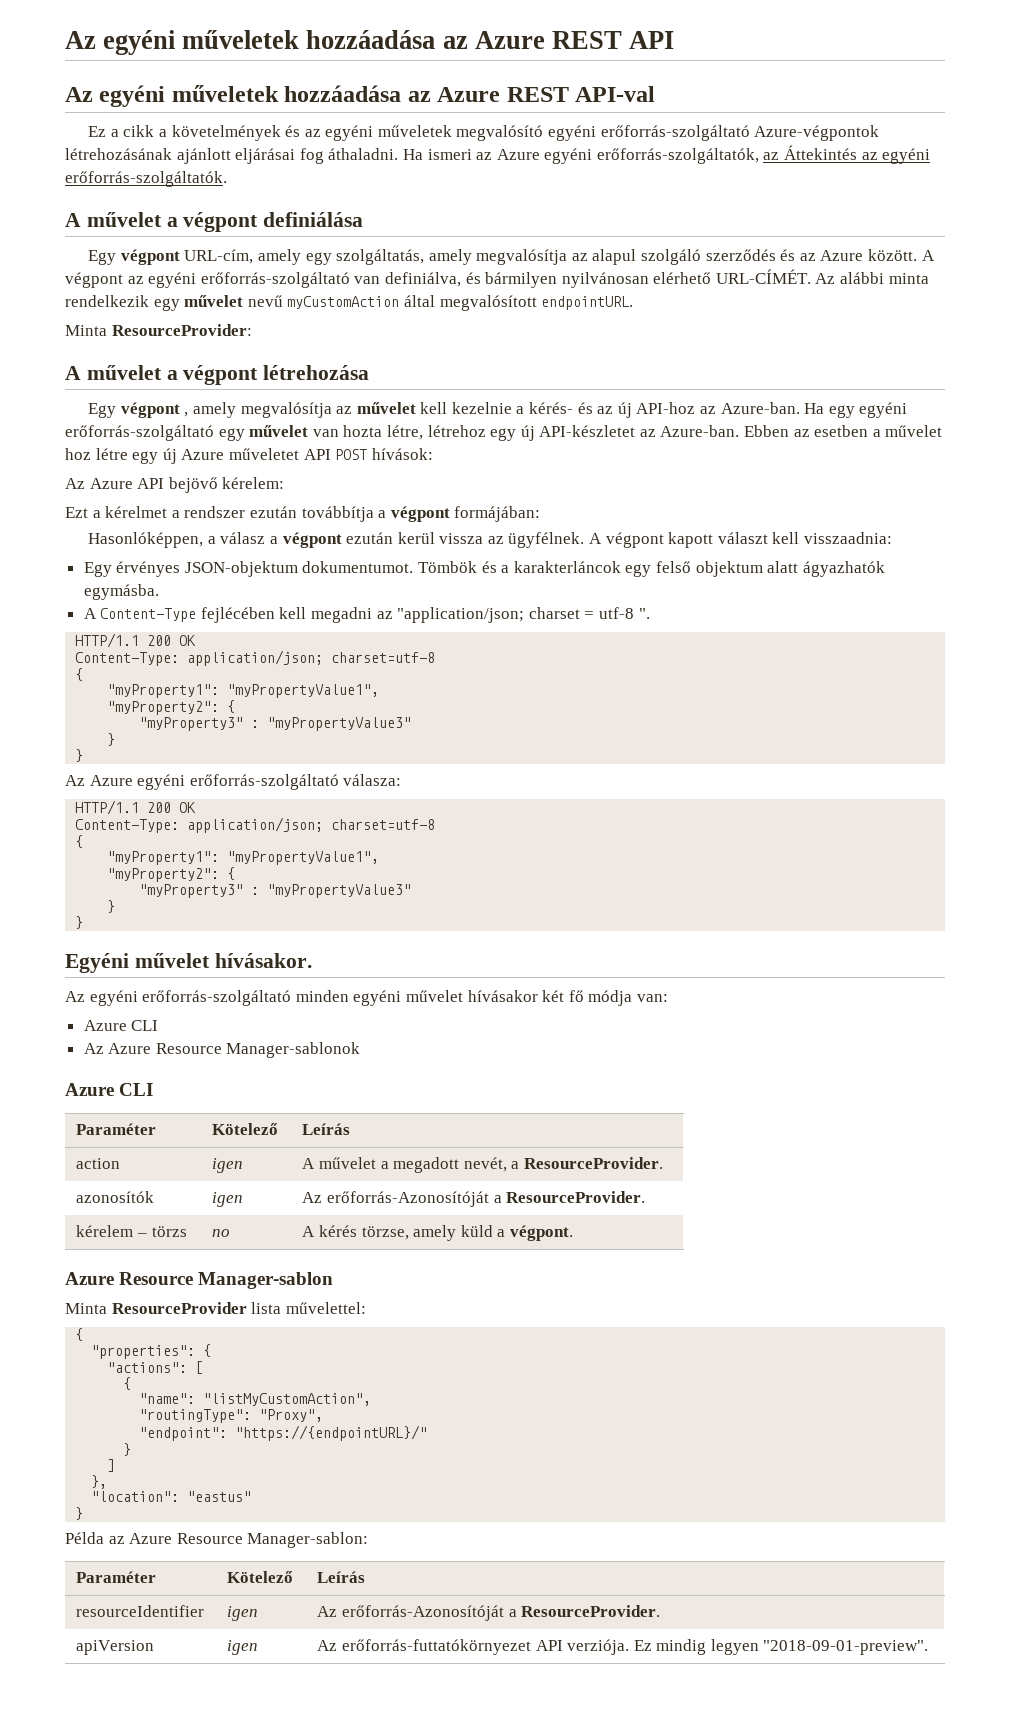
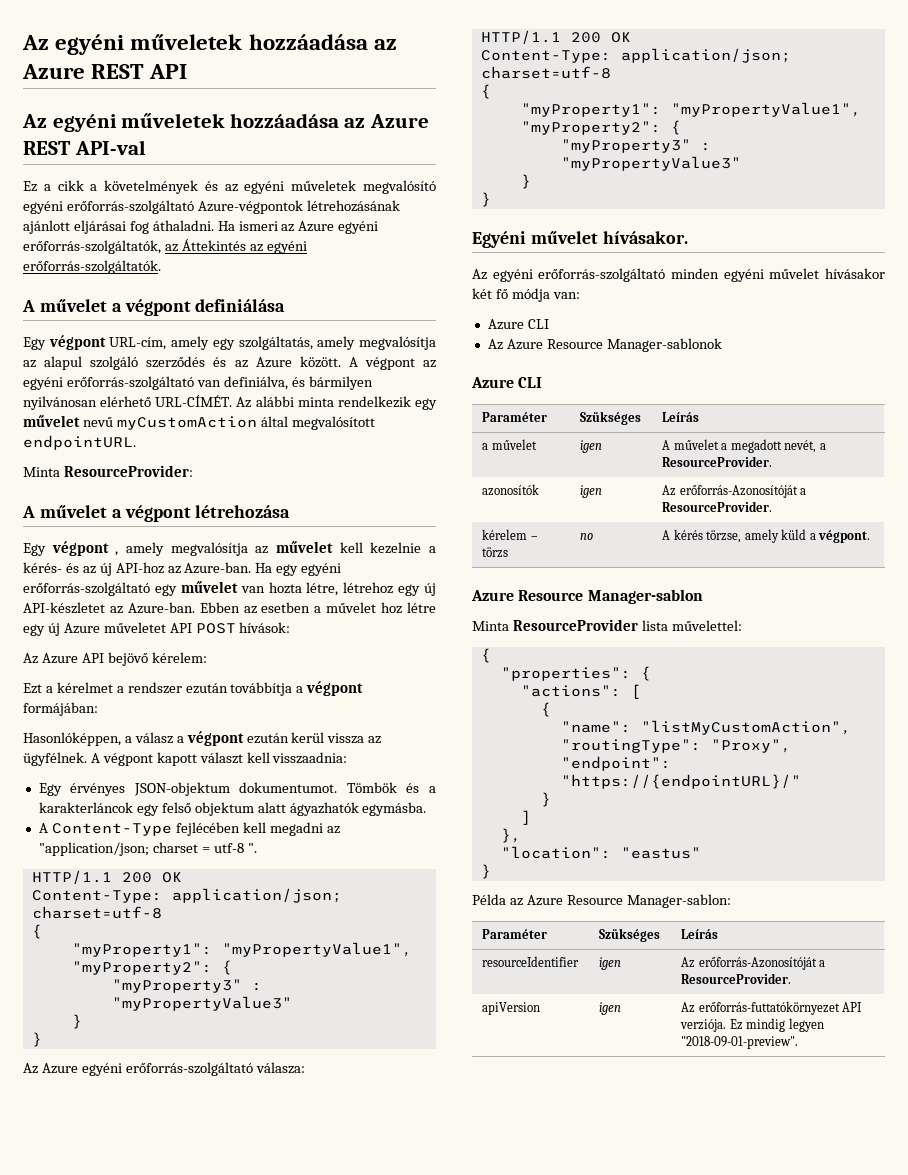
[212,1123,279,1135] [302,1123,351,1135] [76,1158,121,1169] Kötelező | Leírás // action -> [580,411,642,425] [662,412,700,422] [482,439,537,450] Szükséges | Leírás // a művelet
[227,1571,294,1583] Kötelező -> [599,928,661,942] Szükséges

